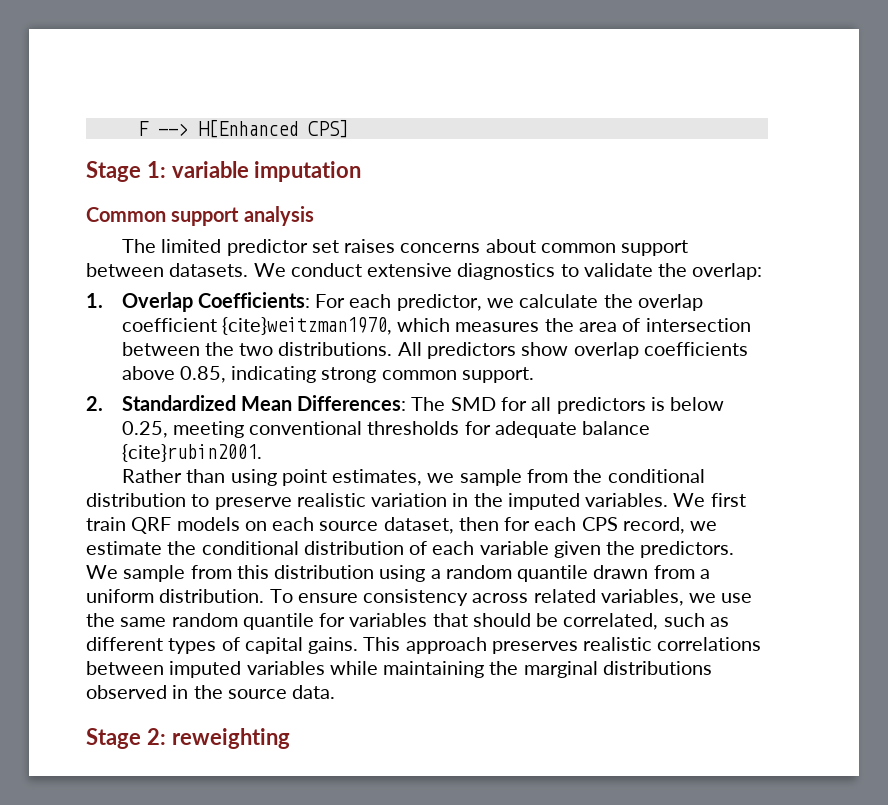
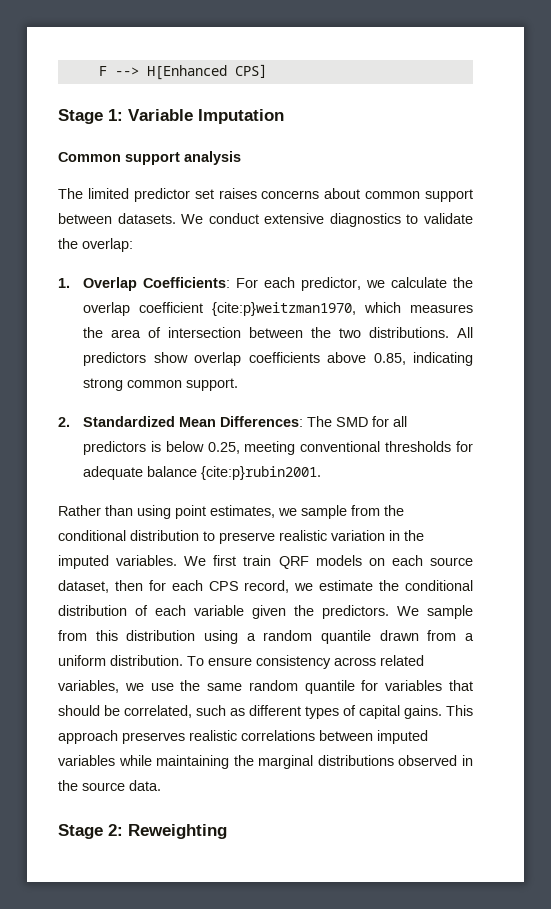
[171,161,362,182] variable imputation -> [128,109,284,124] Variable Imputation
[221,317,392,335] {cite}weitzman1970, -> [212,302,357,316] {cite:p}weitzman1970,
[121,444,262,462] {cite}rubin2001. -> [201,466,322,480] {cite:p}rubin2001.
[171,728,290,749] reweighting -> [128,824,227,839] Reweighting

